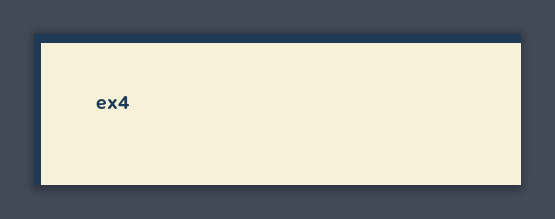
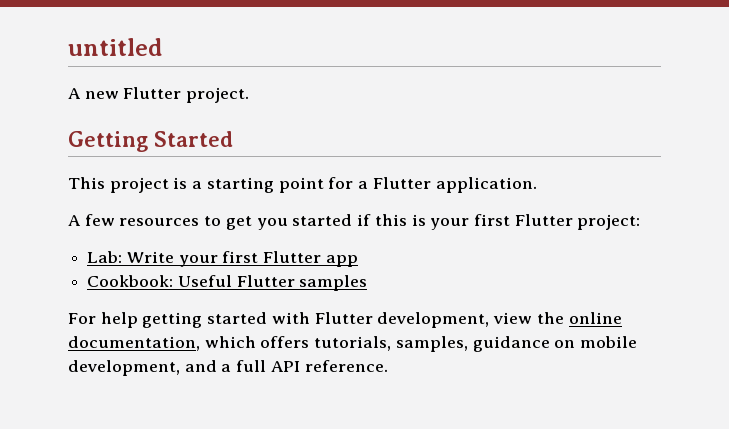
[96,96,130,110] ex4 -> [68,38,162,56] [68,87,250,103] [68,131,233,152] [68,177,537,193] [68,214,641,230] [87,251,358,267] [87,275,368,291] [68,312,622,328] [68,336,638,352] [68,360,388,376] untitled // A new Flutter project. // Getting Started // This project is a starting point for a Flutter application. // A few resources to get you started if this is your first Flutter project: // Lab: Write your first Flutter app // Cookbook: Useful Flutter samples // For help getting started with Flutter development, view the online documentation, which offers tutorials, samples, guidance on mobile development, and a full API reference.

